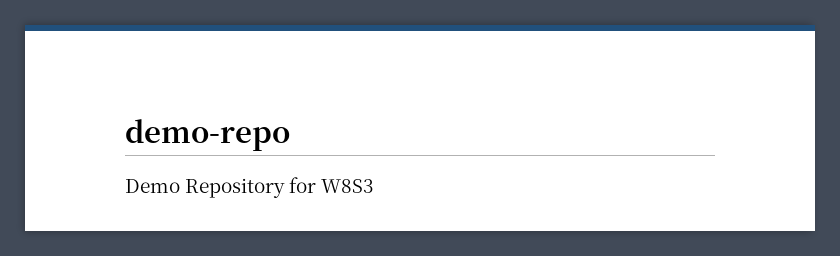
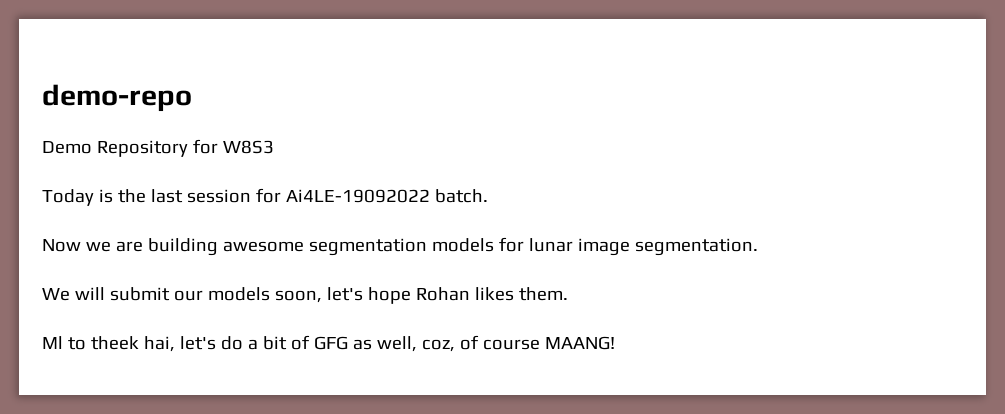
(375, 186) none -> [42,188,488,206] [42,237,758,256] [42,287,568,304] [42,335,615,352] // Today is the last session for Ai4LE-19092022 batch. // Now we are building awesome segmentation models for lunar image segmentation. // We will submit our models soon, let's hope Rohan likes them. // Ml to theek hai, let's do a bit of GFG as well, coz, of course MAANG!

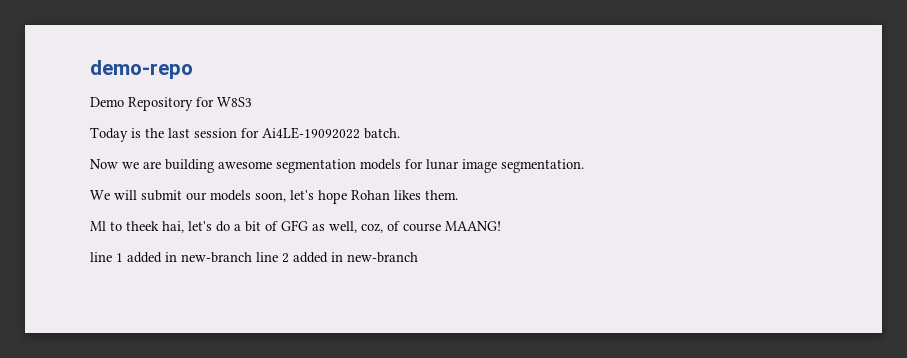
(615, 343) none -> [90,252,418,263] // line 1 added in new-branch line 2 added in new-branch

